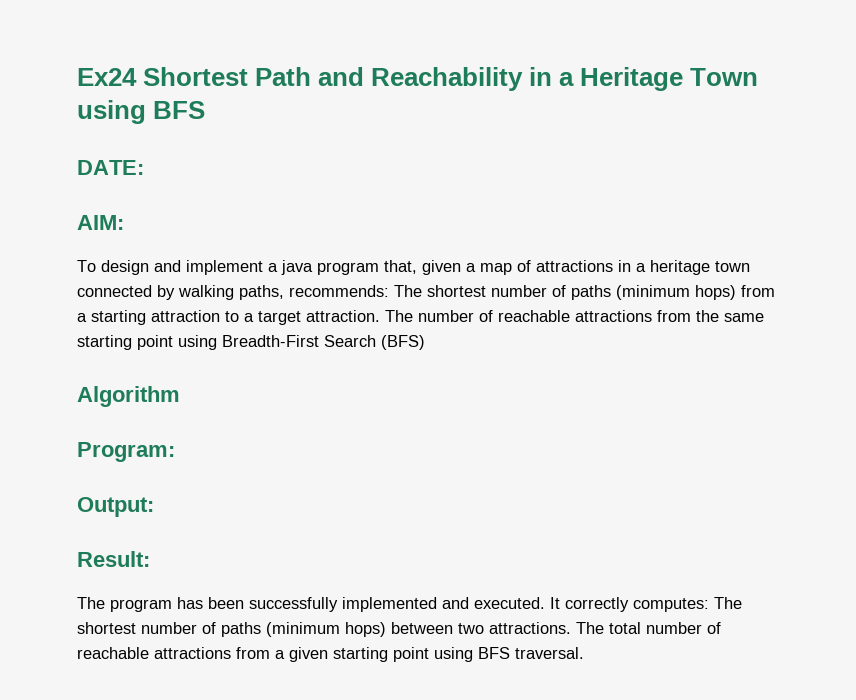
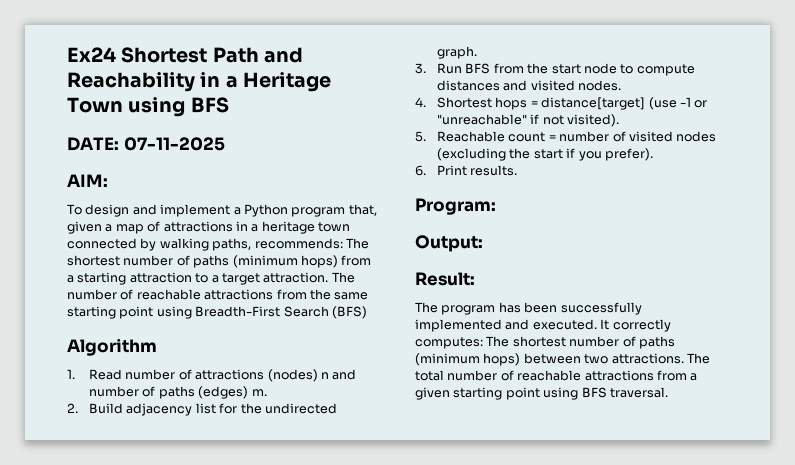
(144, 167) none -> [123,137,225,151] 07-11-2025
[281,260,313,275] java -> [243,204,288,217] Python
(180, 396) none -> [67,369,357,382] [89,386,267,399] [67,403,337,416] [437,46,478,59] [415,63,695,76] [437,80,622,91] [415,97,708,110] [437,114,620,127] [415,131,717,142] [437,148,653,161] [415,165,518,176] // 1. Read number of attractions (nodes) n and number of paths (edges) m. // 2. Build adjacency list for the undirected graph. // 3. Run BFS from the start node to compute distances and visited nodes. // 4. Shortest hops = distance[target] (use -1 or "unreachable" if not visited). // 5. Reachable count = number of visited nodes (excluding the start if you prefer). // 6. Print results.

